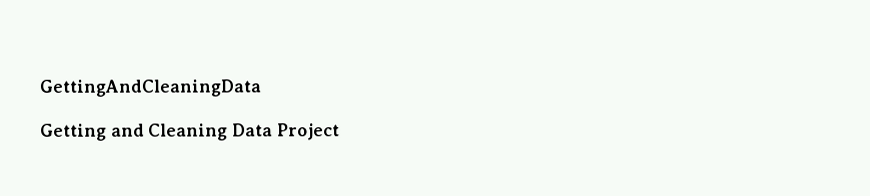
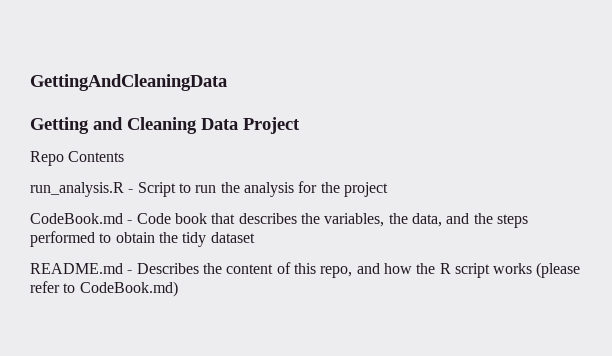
(340, 132) none -> [30,151,125,166] [30,181,388,197] [30,213,528,228] [30,231,255,247] [30,262,581,278] [30,281,178,297] // Repo Contents // run_analysis.R - Script to run the analysis for the project // CodeBook.md - Code book that describes the variables, the data, and the steps performed to obtain the tidy dataset // README.md - Describes the content of this repo, and how the R script works (please refer to CodeBook.md)

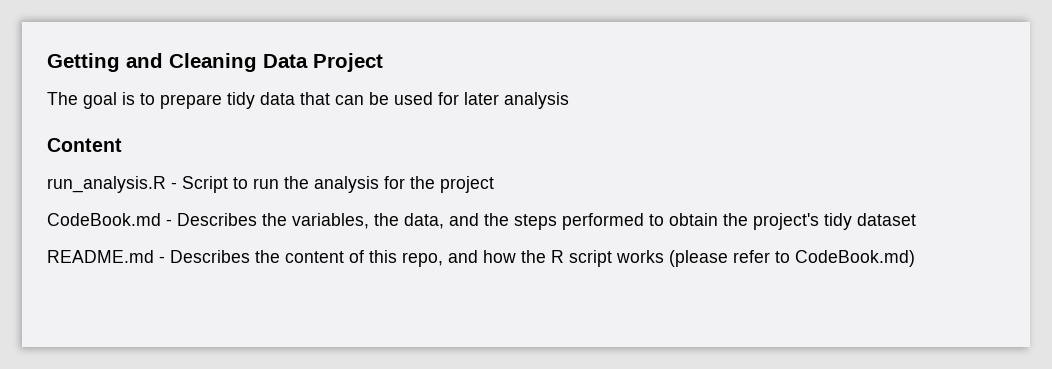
[30,74,227,91] GettingAndCleaningData // -> (47, 62) none
[30,151,125,166] Repo Contents -> [47,92,569,109] [47,138,122,152] The goal is to prepare tidy data that can be used for later analysis // Content
[136,213,297,224] Code book that describes -> [177,213,257,226] Describes
(178, 237) none -> [753,213,819,230] project's

